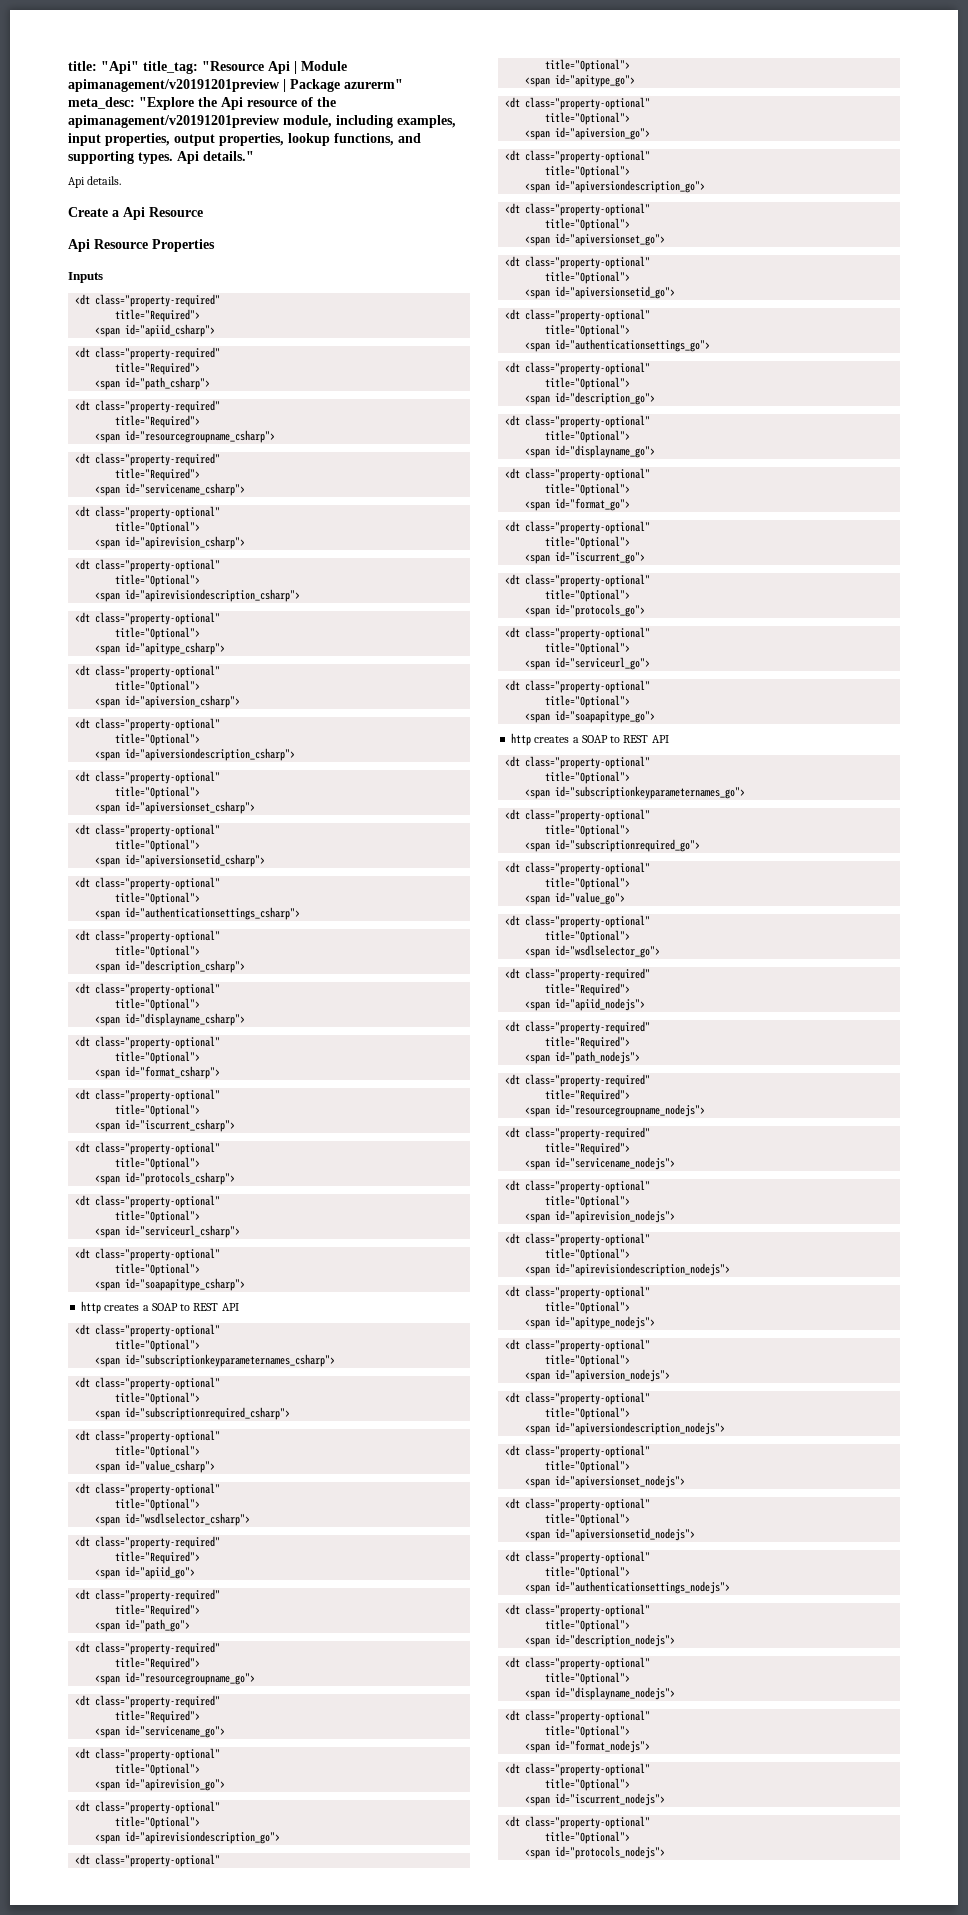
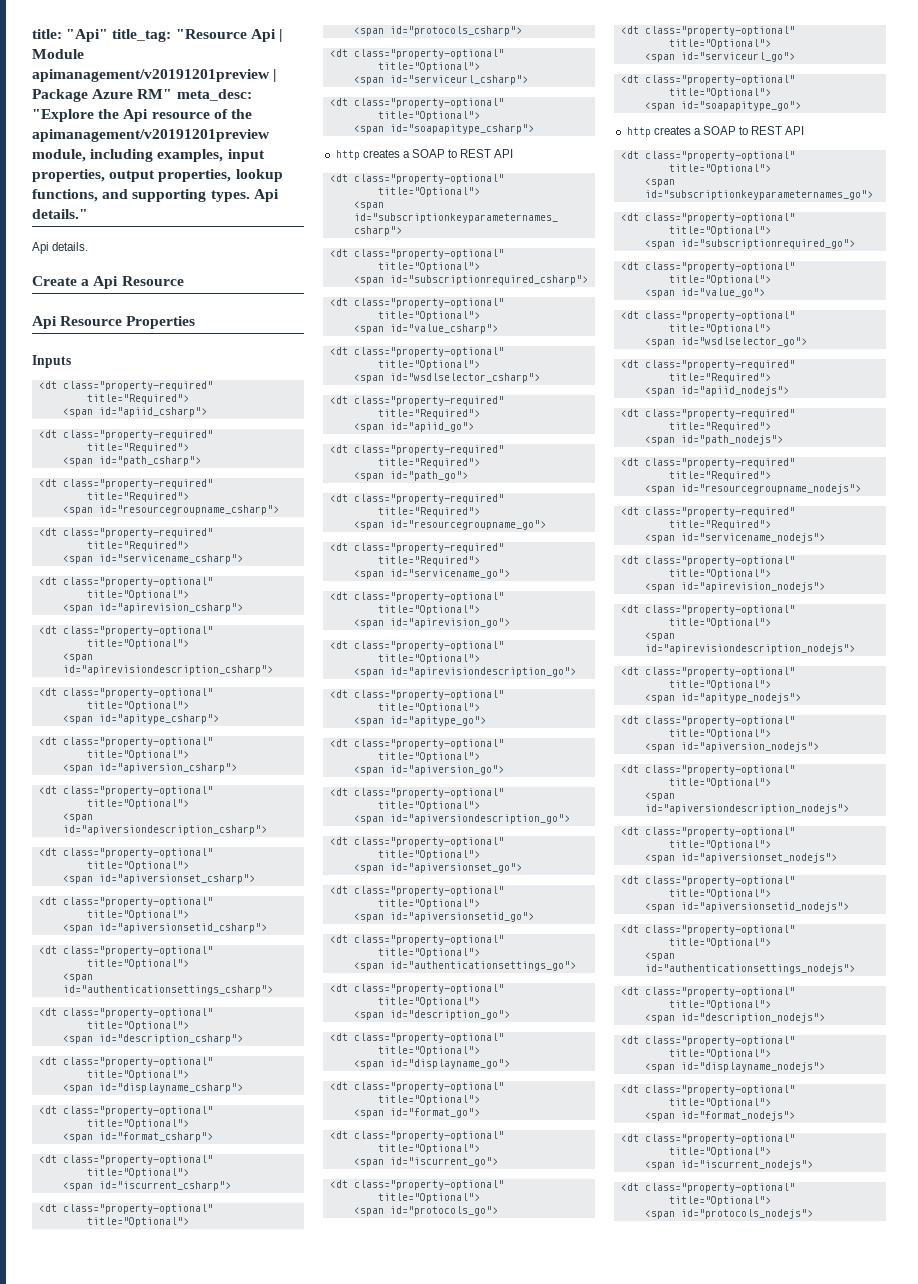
[344,79,403,89] azurerm" -> [92,89,173,99] Azure RM"

